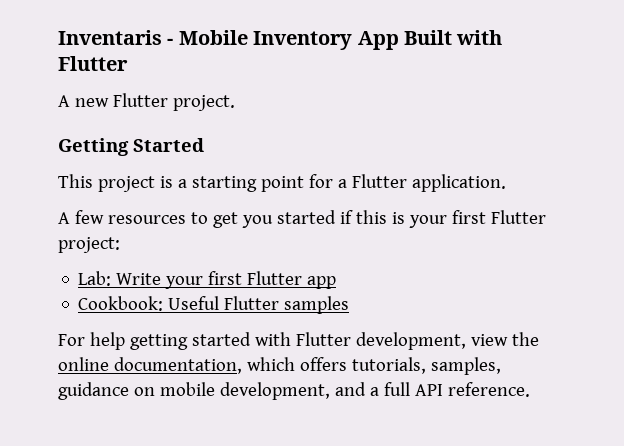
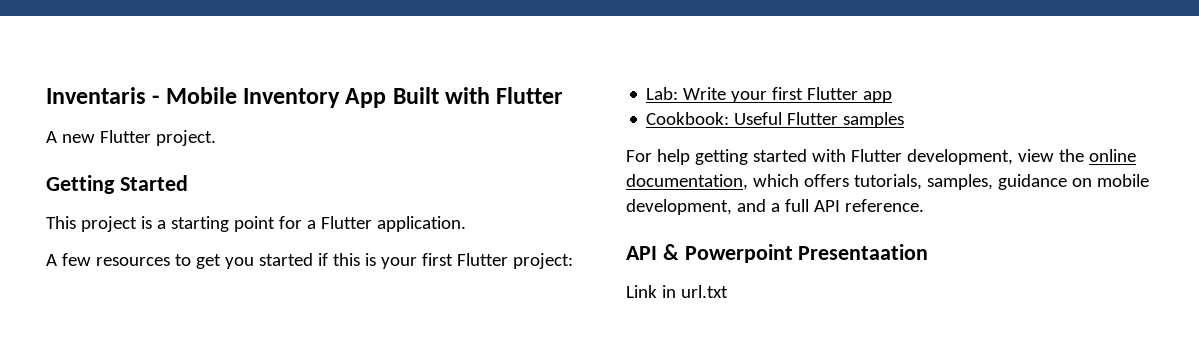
(530, 389) none -> [626,244,929,263] [626,285,728,298] // API & Powerpoint Presentaation // Link in url.txt

